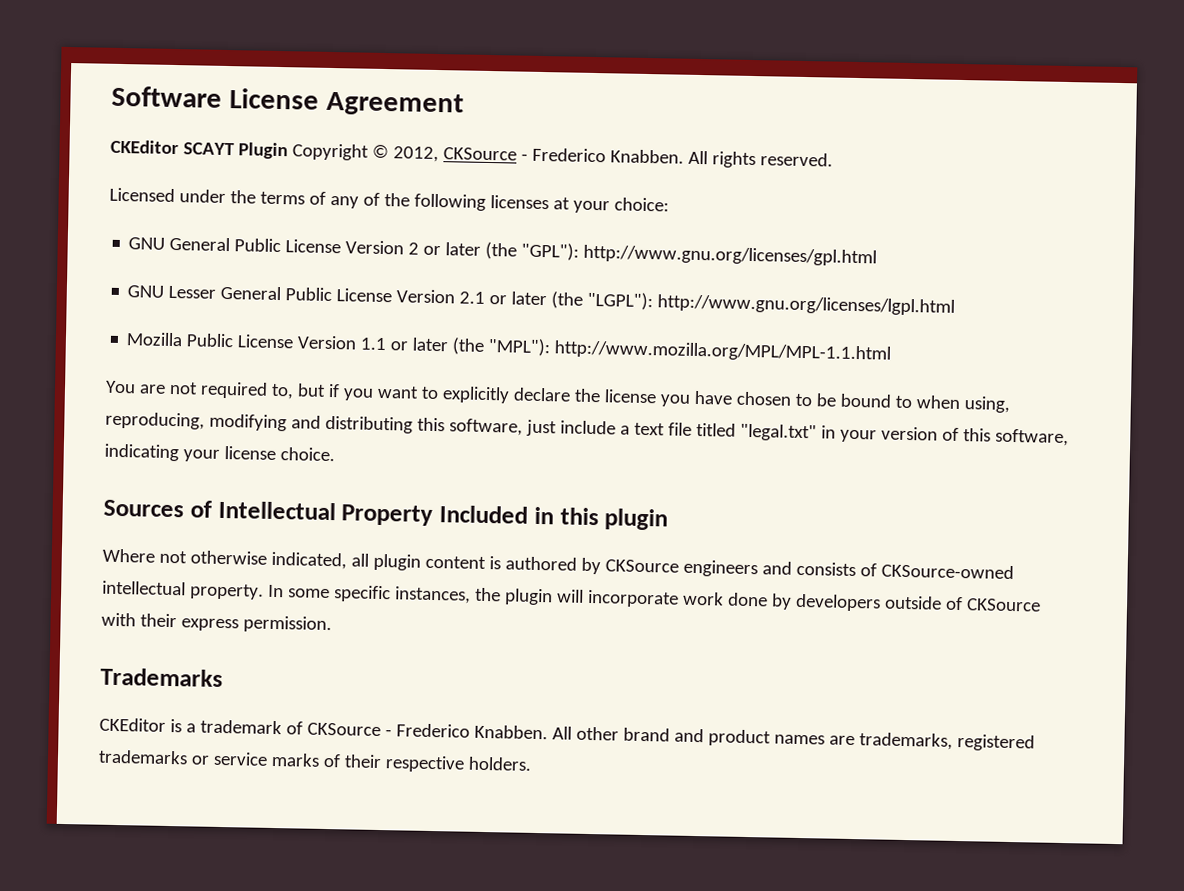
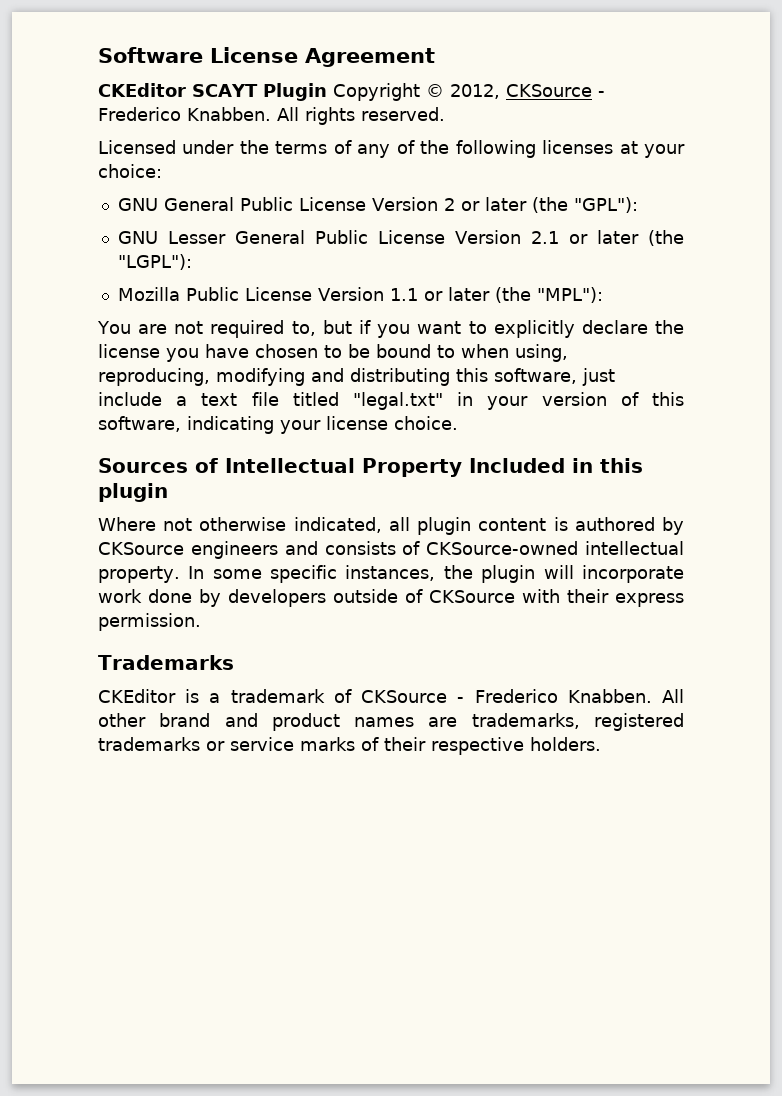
[583,244,878,267] http://www.gnu.org/licenses/gpl.html -> (638, 205) none
[657,294,956,316] http://www.gnu.org/licenses/lgpl.html -> (192, 262) none
[554,340,892,363] http://www.mozilla.org/MPL/MPL-1.1.html -> (603, 295) none

